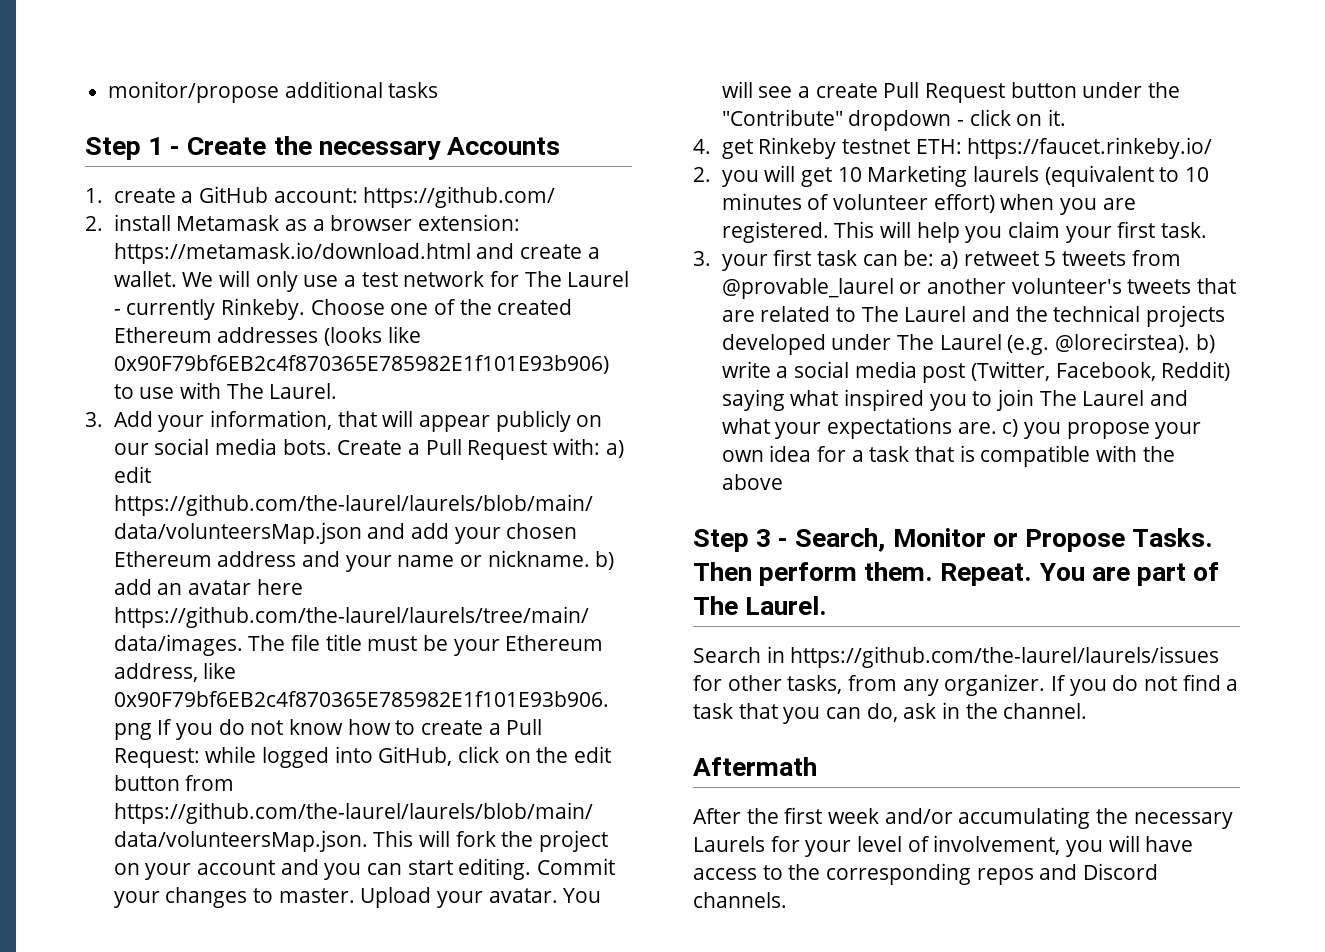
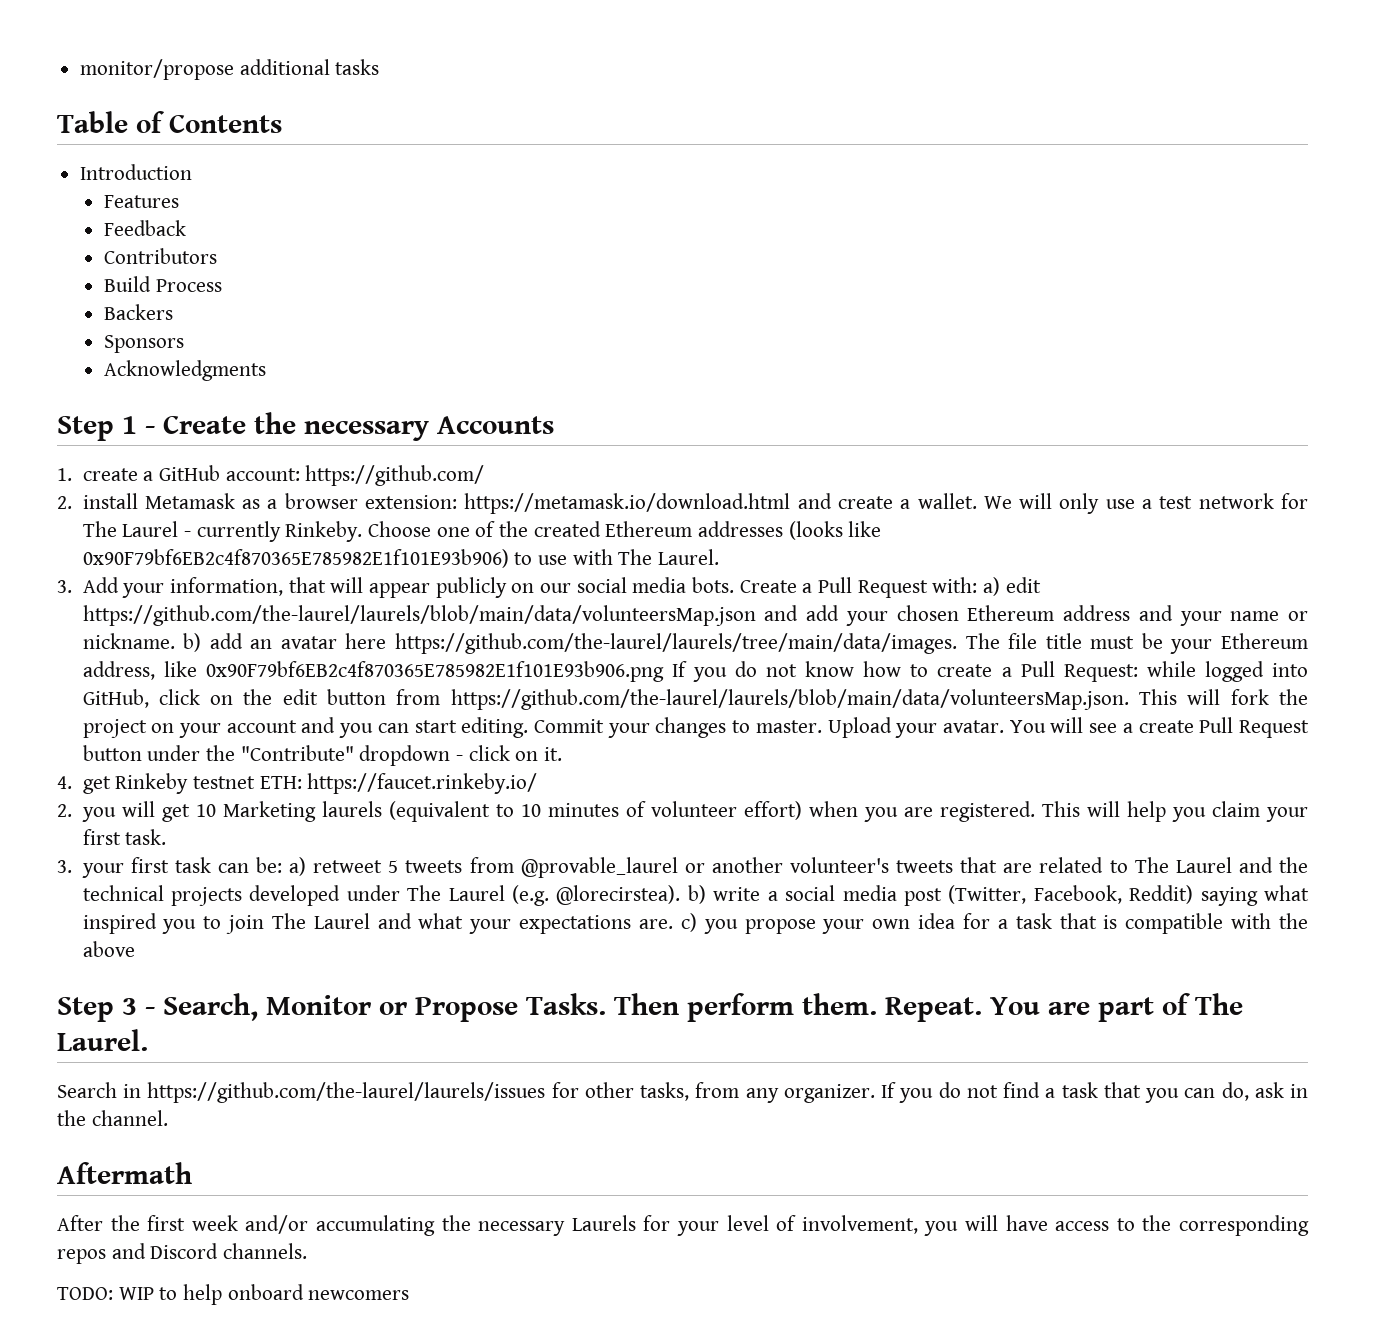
(439, 90) none -> [57,111,282,133] [80,164,193,180] [104,195,180,208] [104,220,187,236] [104,248,218,264] [104,276,222,292] [104,304,174,320] [104,335,185,353] [104,360,267,381] // Table of Contents // Introduction // Features // Feedback // Contributors // Build Process // Backers // Sponsors // Acknowledgments
(787, 900) none -> [57,1284,410,1305] // TODO: WIP to help onboard newcomers

